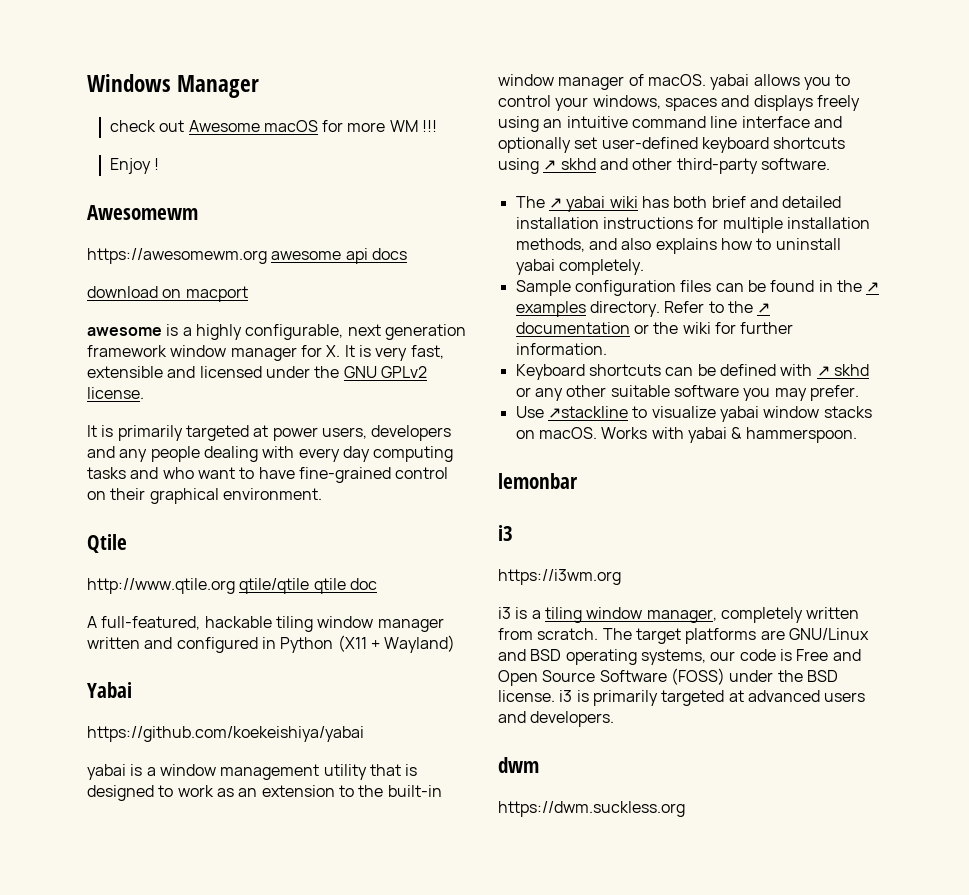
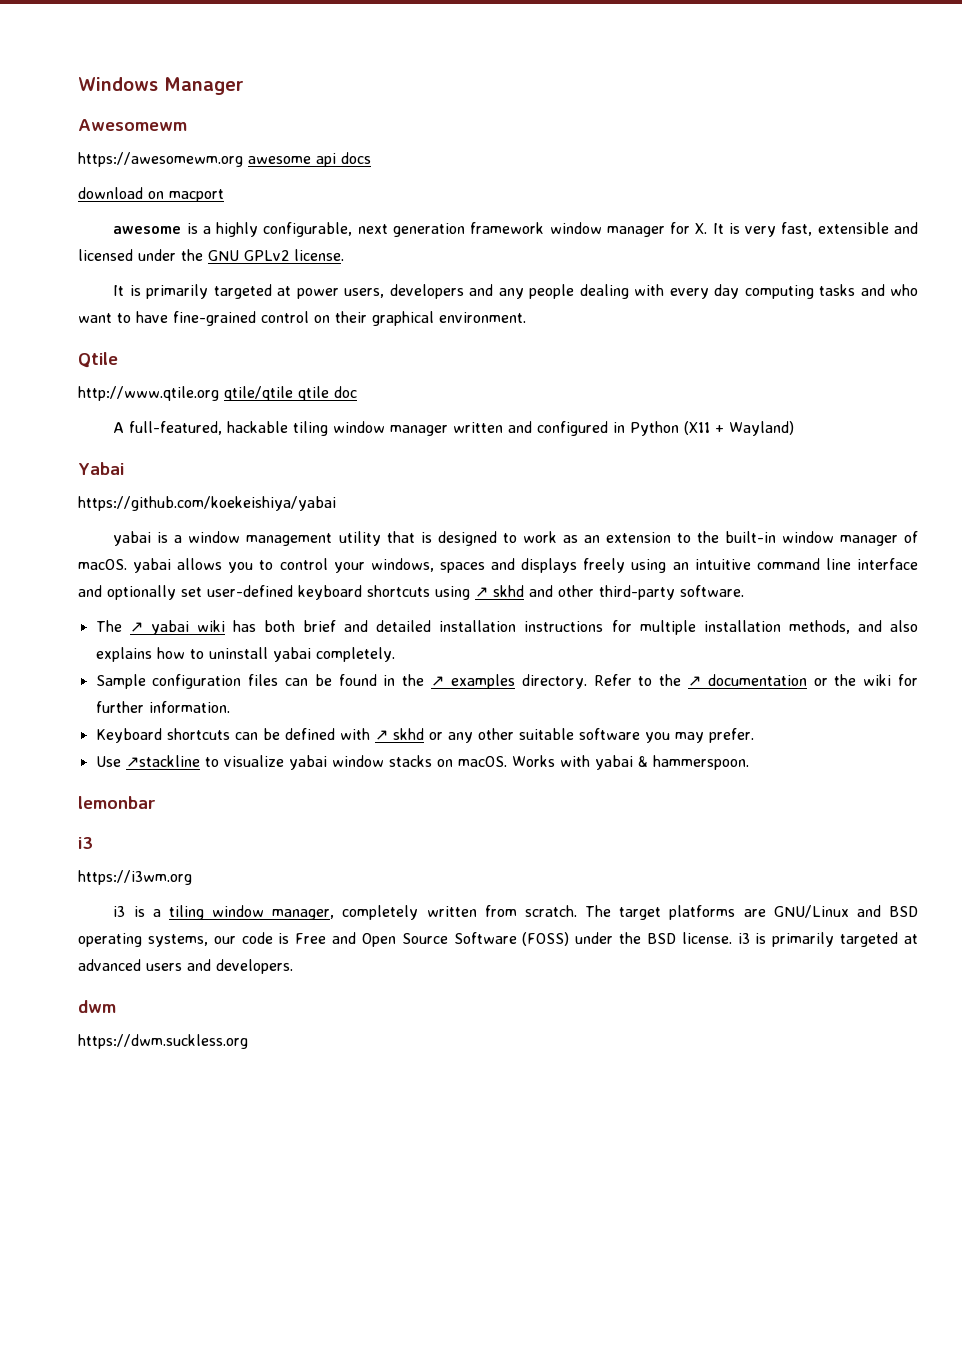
[109,120,438,132] [109,158,160,174] // check out Awesome macOS for more WM !!! // Enjoy ! -> (244, 86) none

